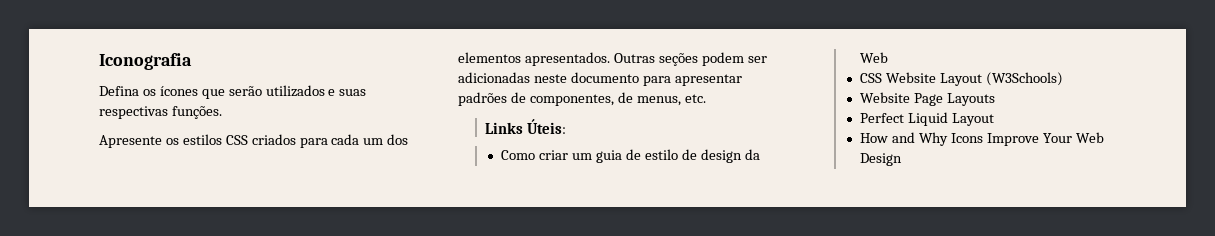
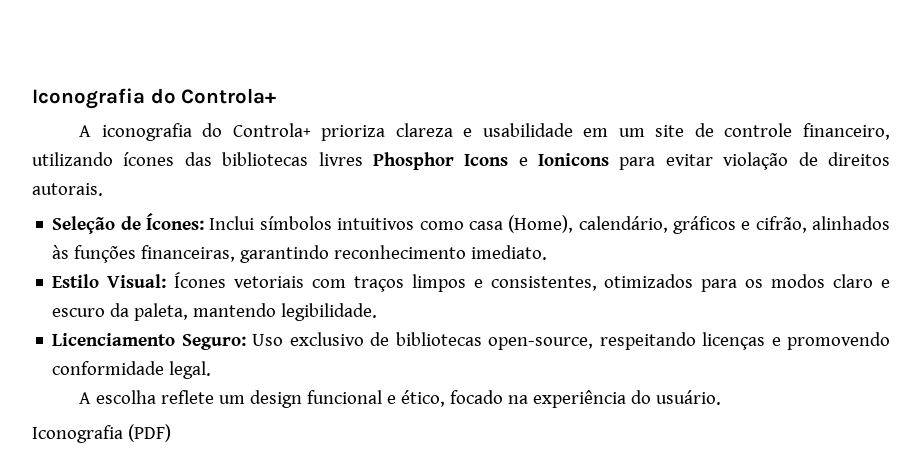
[99,53,192,70] [99,85,367,99] [99,106,222,119] [99,134,409,148] [458,52,767,66] [458,72,742,86] [458,92,706,106] [485,119,567,134] [501,149,760,163] [860,52,889,63] [860,72,1064,86] [860,92,996,106] [860,112,995,126] [860,132,1104,146] [860,153,903,166] Iconografia // Defina os ícones que serão utilizados e suas respectivas funções. // Apresente os estilos CSS criados para cada um dos elementos apresentados. Outras seções podem ser adicionadas neste documento para apresentar padrões de componentes, de menus, etc. // Links Úteis: // Como criar um guia de estilo de design da Web // CSS Website Layout (W3Schools) // Website Page Layouts // Perfect Liquid Layout // How and Why Icons Improve Your Web Design -> [32,88,277,109] [79,123,890,141] [32,152,890,170] [32,183,103,196] [52,213,890,234] [52,245,548,263] [52,272,891,292] [52,303,378,321] [52,332,890,350] [52,361,212,379] [79,390,721,408] [32,424,171,443] Iconografia do Controla+ // A iconografia do Controla+ prioriza clareza e usabilidade em um site de controle financeiro, utilizando ícones das bibliotecas livres Phosphor Icons e Ionicons para evitar violação de direitos autorais. // Seleção de Ícones: Inclui símbolos intuitivos como casa (Home), calendário, gráficos e cifrão, alinhados às funções financeiras, garantindo reconhecimento imediato. // Estilo Visual: Ícones vetoriais com traços limpos e consistentes, otimizados para os modos claro e escuro da paleta, mantendo legibilidade. // Licenciamento Seguro: Uso exclusivo de bibliotecas open-source, respeitando licenças e promovendo conformidade legal. // A escolha reflete um design funcional e ético, focado na experiência do usuário. // Iconografia (PDF)

